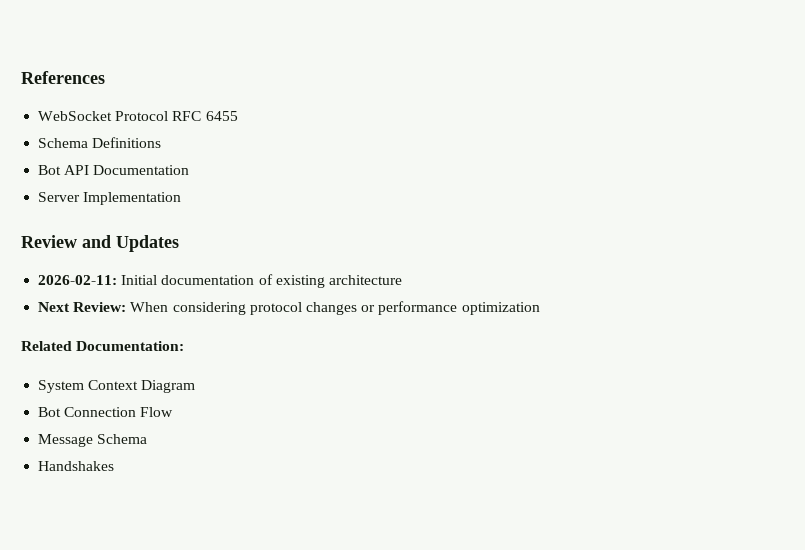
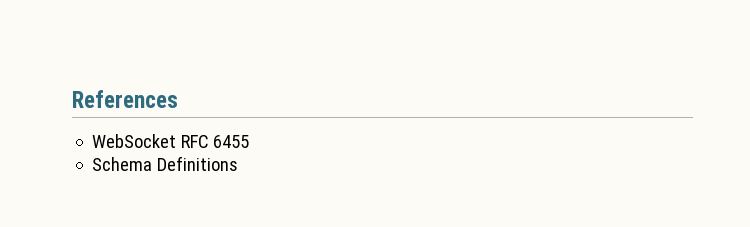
[115,111,169,121] Protocol -> (177, 141) none
[38,165,190,175] [38,192,182,205] [21,235,179,252] [38,274,402,288] [38,301,540,315] [21,341,185,351] [38,380,196,393] [38,407,174,417] [38,434,148,447] [38,461,115,471] // Bot API Documentation // Server Implementation // Review and Updates // 2026-02-11: Initial documentation of existing architecture // Next Review: When considering protocol changes or performance optimization // Related Documentation: // System Context Diagram // Bot Connection Flow // Message Schema // Handshakes -> (239, 163) none

